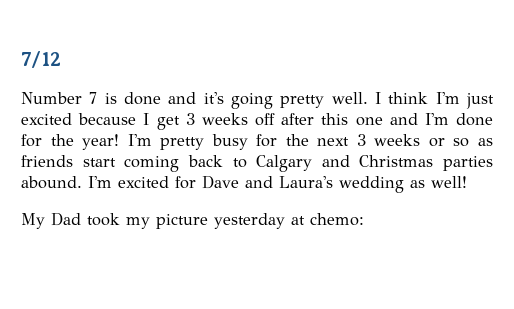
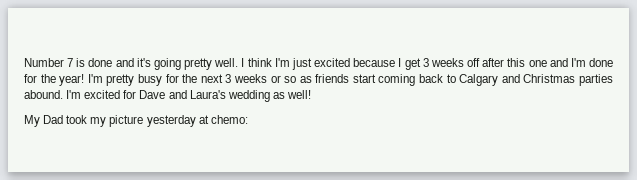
[21,51,61,68] 7/12 // -> (24, 62) none

